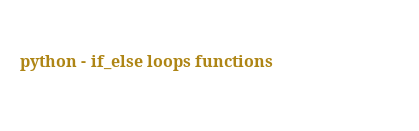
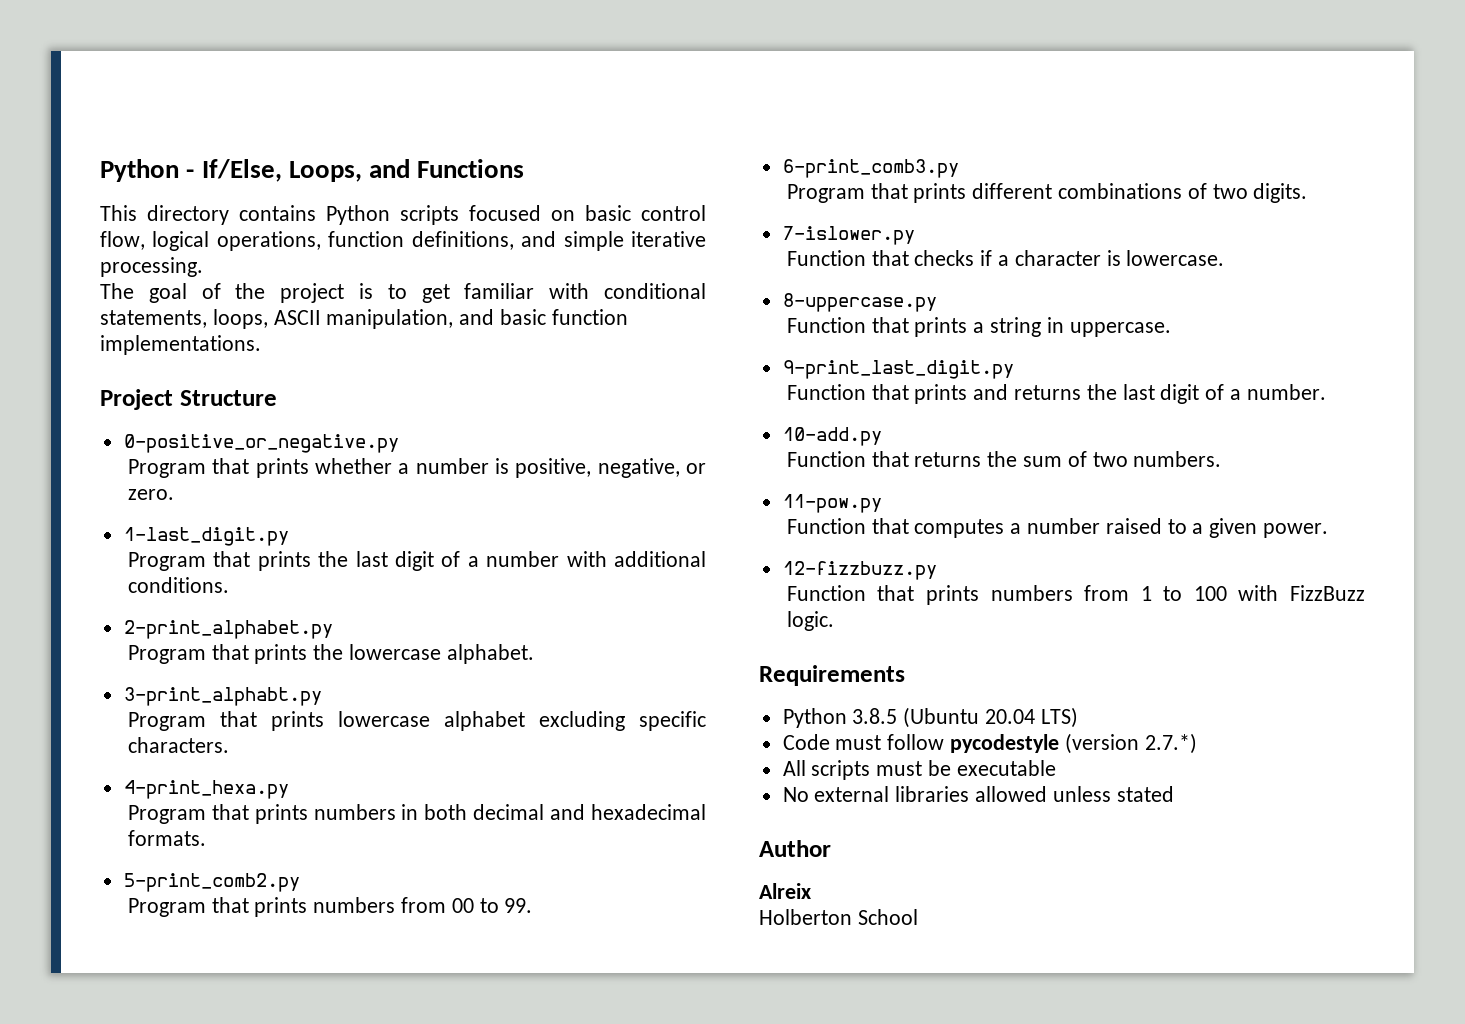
[20,55,274,71] python - if_else loops functions -> [100,159,525,182] [100,205,706,225] [100,231,707,251] [100,257,203,277] [100,283,706,303] [100,309,628,329] [100,335,261,355] [100,389,277,410] [123,434,399,453] [127,458,706,478] [127,489,174,500] [123,527,289,546] [127,551,706,571] [127,577,229,593] [123,620,333,639] [127,644,534,664] [123,687,322,706] [127,711,706,731] [127,737,229,753] [123,780,289,799] [127,804,706,824] [127,830,206,846] [123,873,300,892] [127,897,533,917] [782,159,959,178] [786,183,1308,203] [782,226,915,245] [786,250,1225,266] [782,293,937,312] [786,317,1171,337] [782,360,1014,379] [786,384,1326,404] [782,427,882,446] [786,451,1222,467] [782,494,882,513] [786,518,1329,538] [782,561,937,580] [786,585,1365,605] [786,611,834,631] [759,665,905,686] [782,707,1078,728] [782,733,1197,754] [782,760,1056,780] [782,786,1174,802] [759,840,831,857] [759,883,811,899] [759,909,918,925] Python - If/Else, Loops, and Functions // This directory contains Python scripts focused on basic control flow, logical operations, function definitions, and simple iterative processing. // The goal of the project is to get familiar with conditional statements, loops, ASCII manipulation, and basic function implementations. // Project Structure // 0-positive_or_negative.py // Program that prints whether a number is positive, negative, or zero. // 1-last_digit.py // Program that prints the last digit of a number with additional conditions. // 2-print_alphabet.py // Program that prints the lowercase alphabet. // 3-print_alphabt.py // Program that prints lowercase alphabet excluding specific characters. // 4-print_hexa.py // Program that prints numbers in both decimal and hexadecimal formats. // 5-print_comb2.py // Program that prints numbers from 00 to 99. // 6-print_comb3.py // Program that prints different combinations of two digits. // 7-islower.py // Function that checks if a character is lowercase. // 8-uppercase.py // Function that prints a string in uppercase. // 9-print_last_digit.py // Function that prints and returns the last digit of a number. // 10-add.py // Function that returns the sum of two numbers. // 11-pow.py // Function that computes a number raised to a given power. // 12-fizzbuzz.py // Function that prints numbers from 1 to 100 with FizzBuzz logic. // Requirements // Python 3.8.5 (Ubuntu 20.04 LTS) // Code must follow pycodestyle (version 2.7.*) // All scripts must be executable // No external libraries allowed unless stated // Author // Alreix // Holberton School

